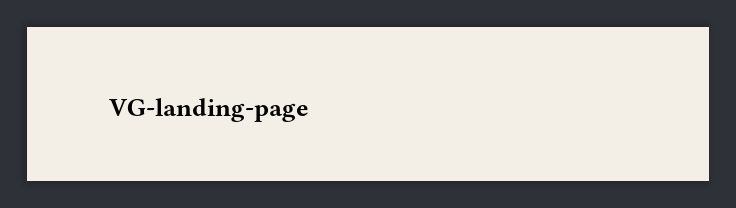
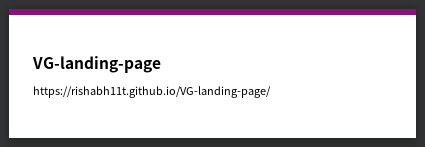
(309, 110) none -> [33,86,271,98] // https://rishabh11t.github.io/VG-landing-page/

